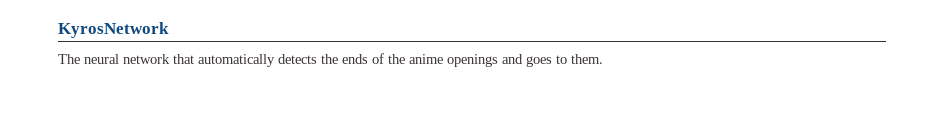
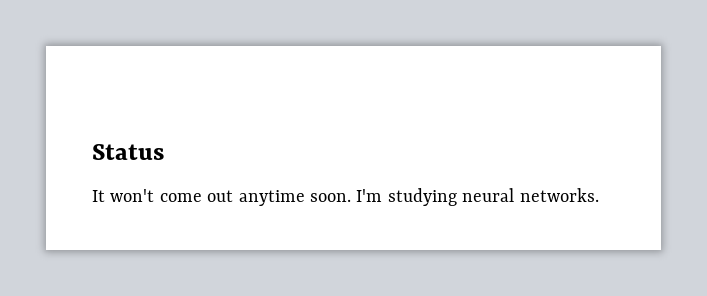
[58,22,169,38] [58,53,603,67] KyrosNetwork // The neural network that automatically detects the ends of the anime openings and goes to them. -> [92,144,164,160] [92,188,599,206] Status // It won't come out anytime soon. I'm studying neural networks.

